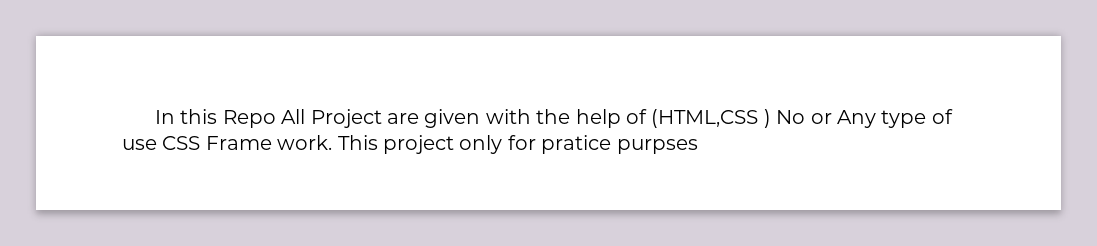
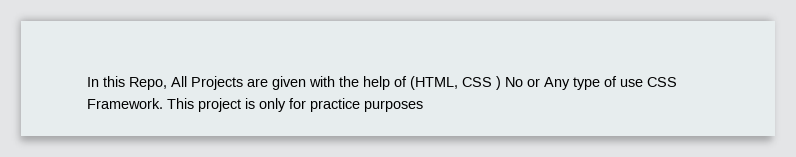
[222,109,382,128] Repo All Project -> [129,76,243,90] Repo, All Projects
[651,109,759,128] (HTML,CSS -> [410,76,492,90] (HTML, CSS
[205,135,333,150] Frame work. -> [87,98,163,109] Framework.
(454, 144) none -> [245,98,255,109] is
[541,135,698,154] pratice purpses -> [310,98,423,112] practice purposes

